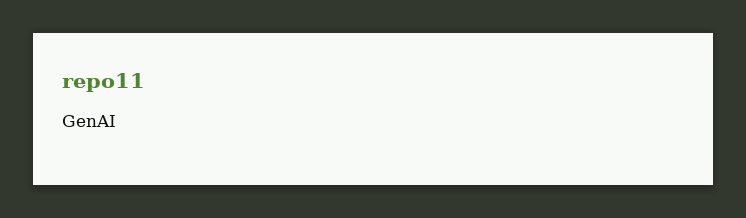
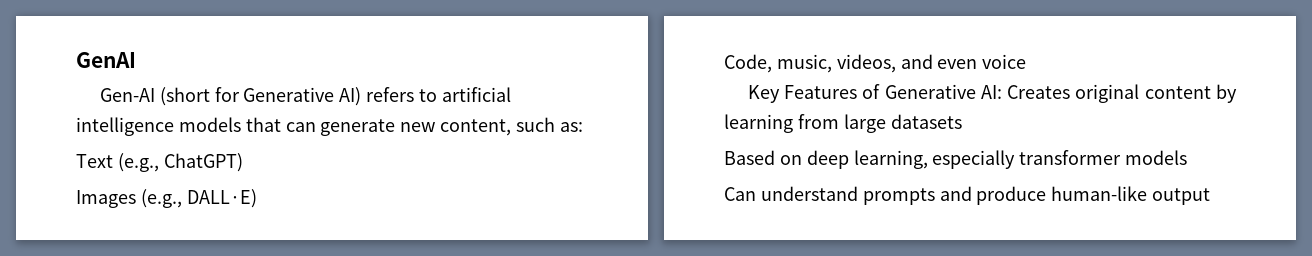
[62,73,145,92] [62,115,116,127] repo11 // GenAI -> [76,52,136,68] [99,87,511,106] [76,117,583,136] [76,153,243,172] [76,189,257,208] [724,54,1027,73] [747,84,1237,103] [724,114,962,133] [724,150,1188,169] [724,186,1211,205] GenAI // Gen-AI (short for Generative AI) refers to artificial intelligence models that can generate new content, such as: // Text (e.g., ChatGPT) // Images (e.g., DALL·E) // Code, music, videos, and even voice // Key Features of Generative AI: Creates original content by learning from large datasets // Based on deep learning, especially transformer models // Can understand prompts and produce human-like output

